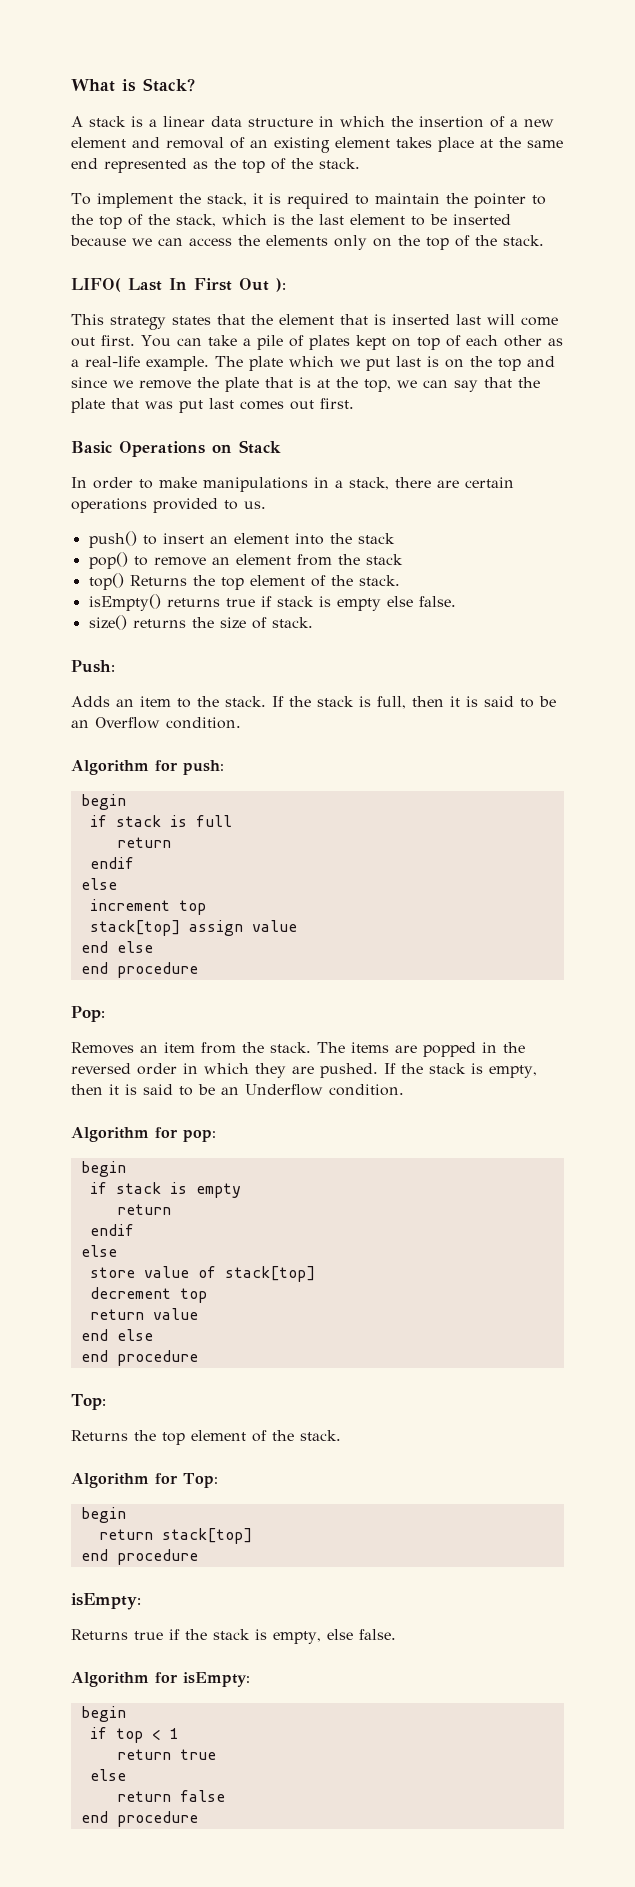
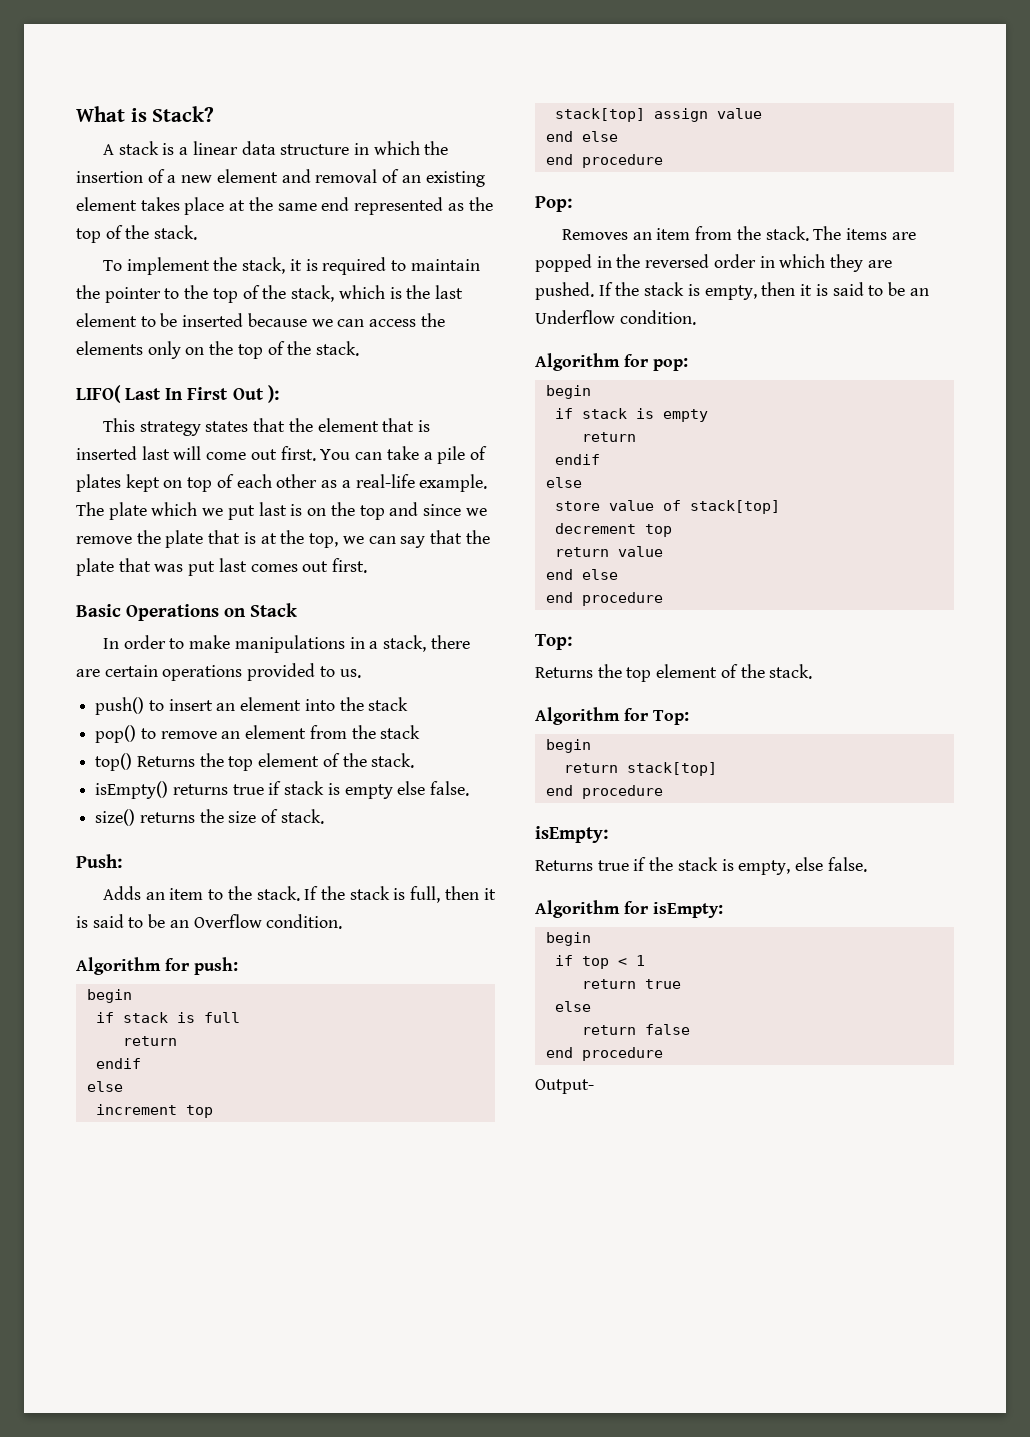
(198, 1819) none -> [535,1079,594,1094] // Output-

